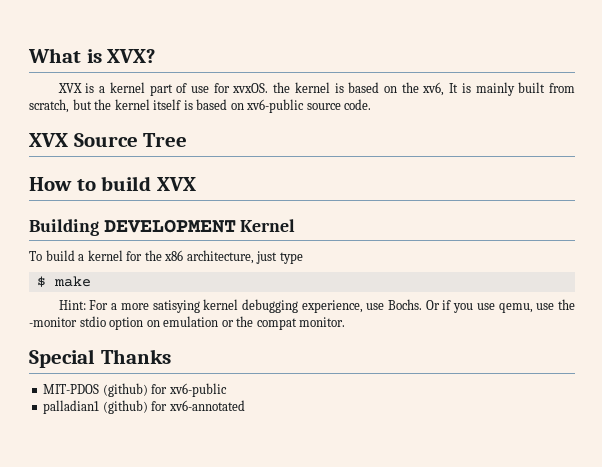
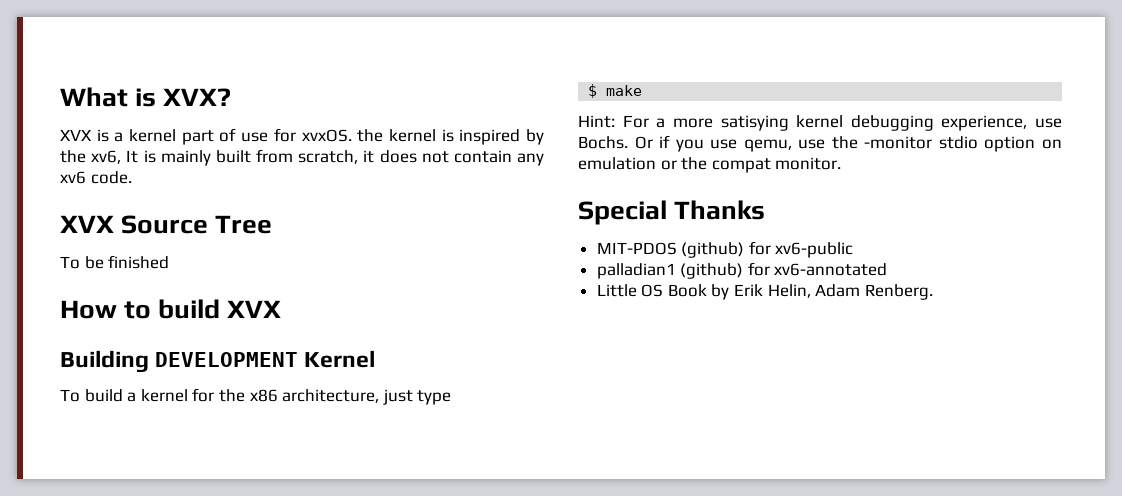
[348,82,398,93] based on -> [459,129,544,145] inspired by
[72,99,341,113] but the kernel itself is based on xv6-public source -> [363,150,544,166] [60,171,86,184] it does not contain any xv6
(188, 140) none -> [60,255,170,269] // To be finished
(245, 405) none -> [596,284,933,300] // Little OS Book by Erik Helin, Adam Renberg.

